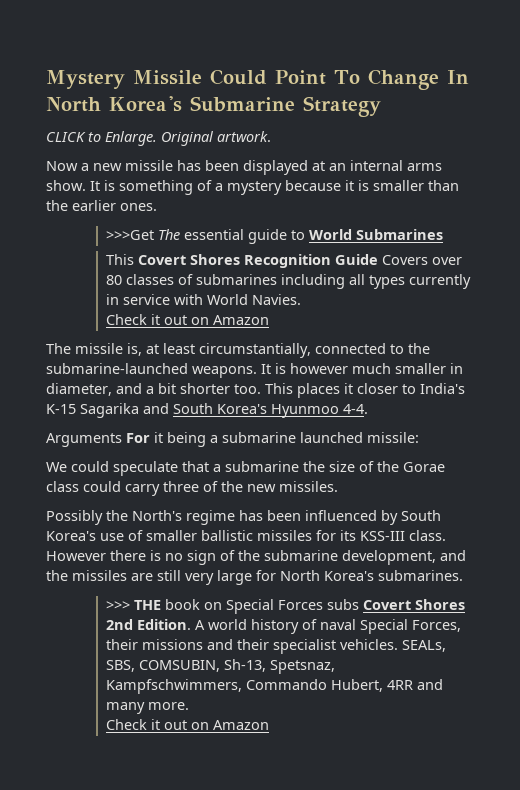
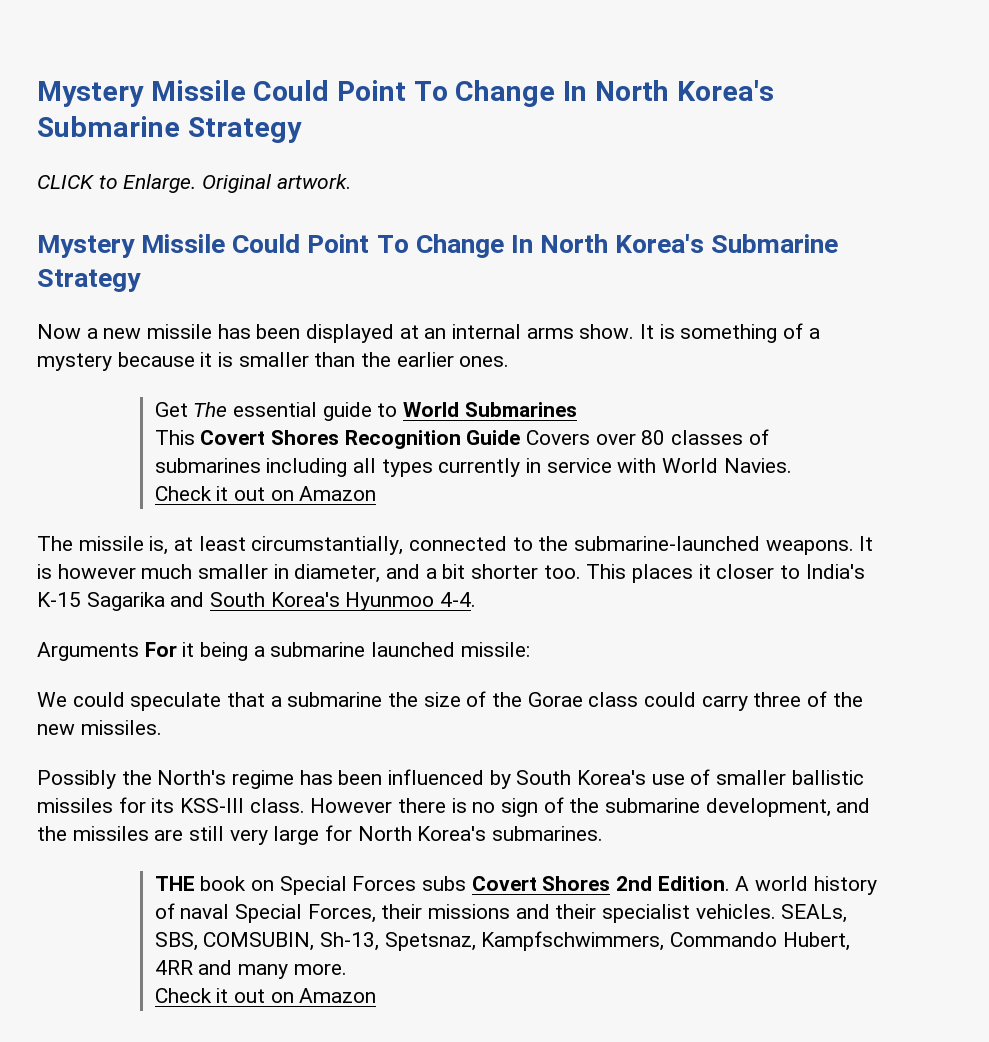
(271, 136) none -> [37,234,839,258] [37,269,141,292] // Mystery Missile Could Point To Change In North Korea's Submarine Strategy
[106,230,155,240] >>>Get -> [154,402,188,417] Get
[106,601,131,610] >>> -> (604, 833) none

